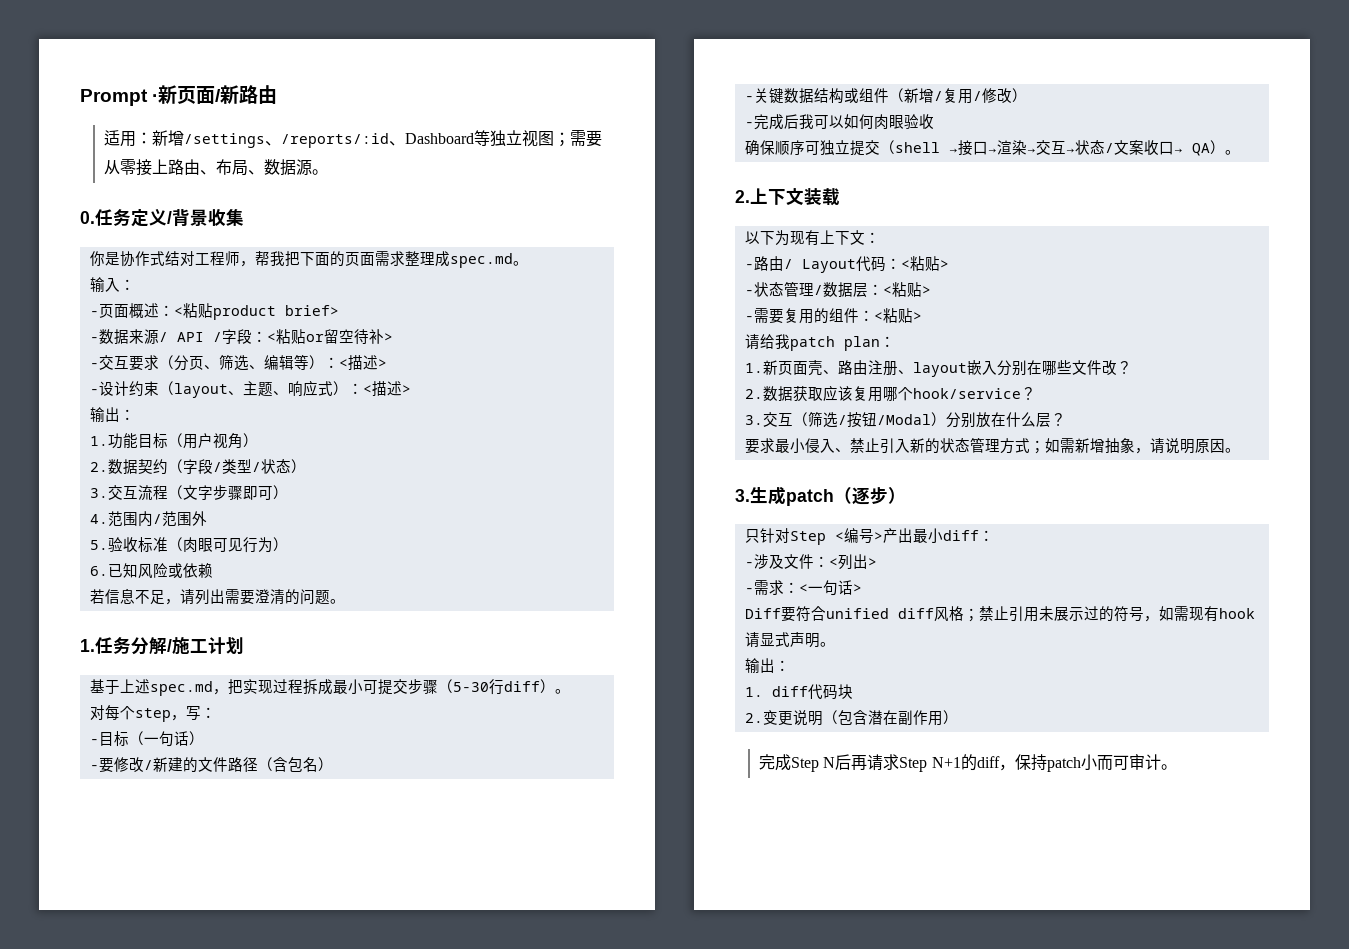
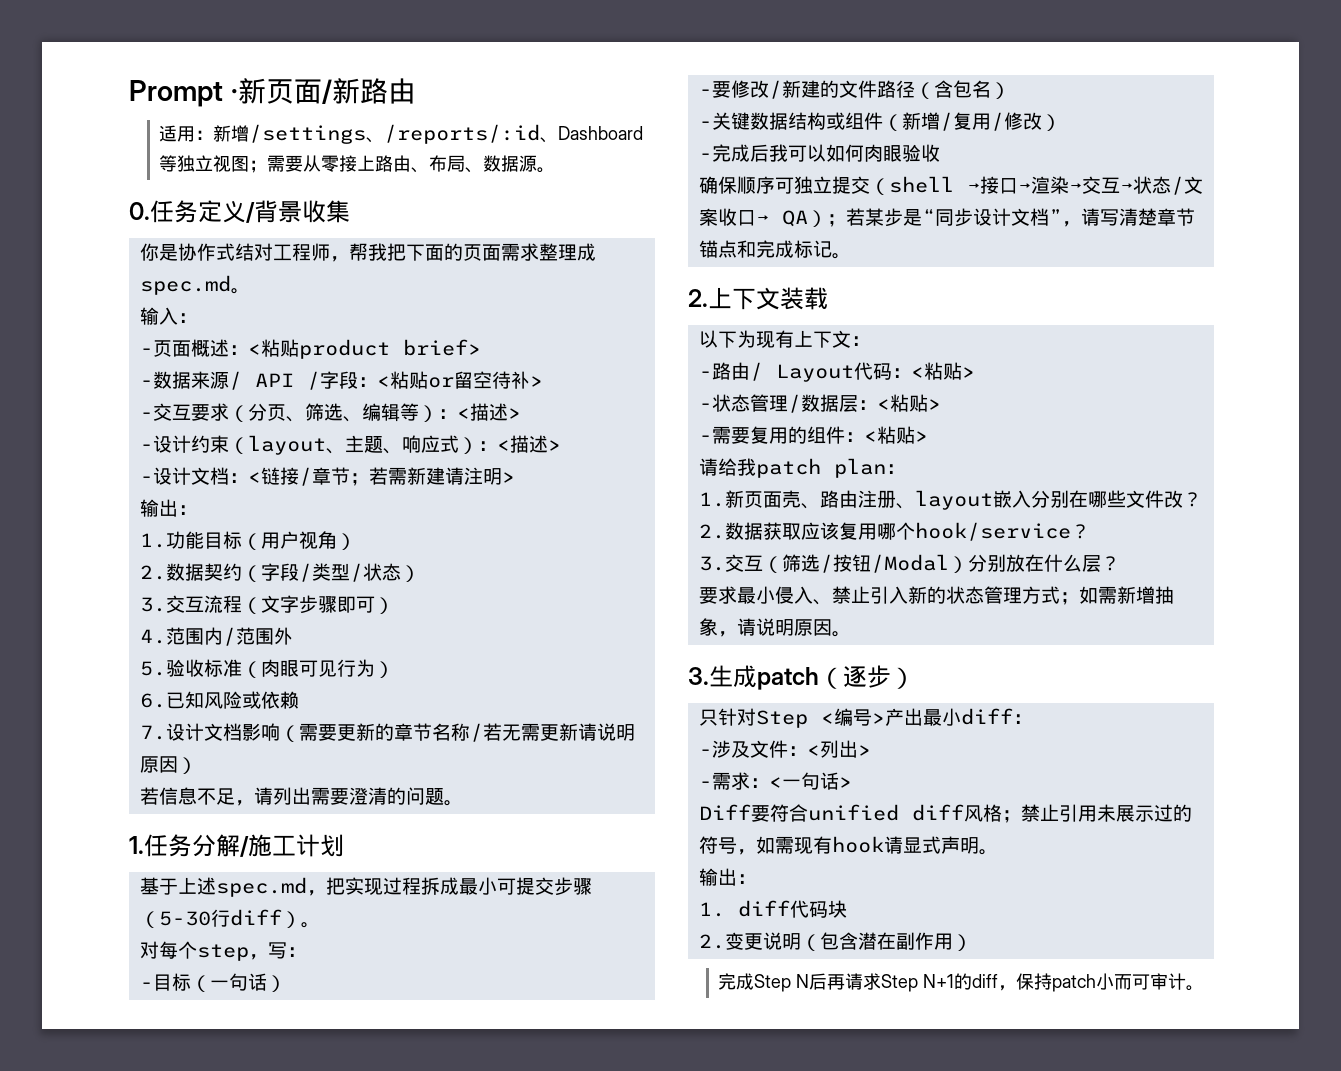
(411, 389) none -> [139,467,515,486] // -设计文档：<链接/章节；若需新建请注明>
(213, 570) none -> [139,723,635,742] [139,756,197,774] // 7.设计文档影响（需要更新的章节名称/若无需更新请说明原因）
(1225, 147) none -> [826,208,1195,227] [698,240,832,258] ；若某步是“同步设计文档”，请写清楚章节锚点和完成标记

